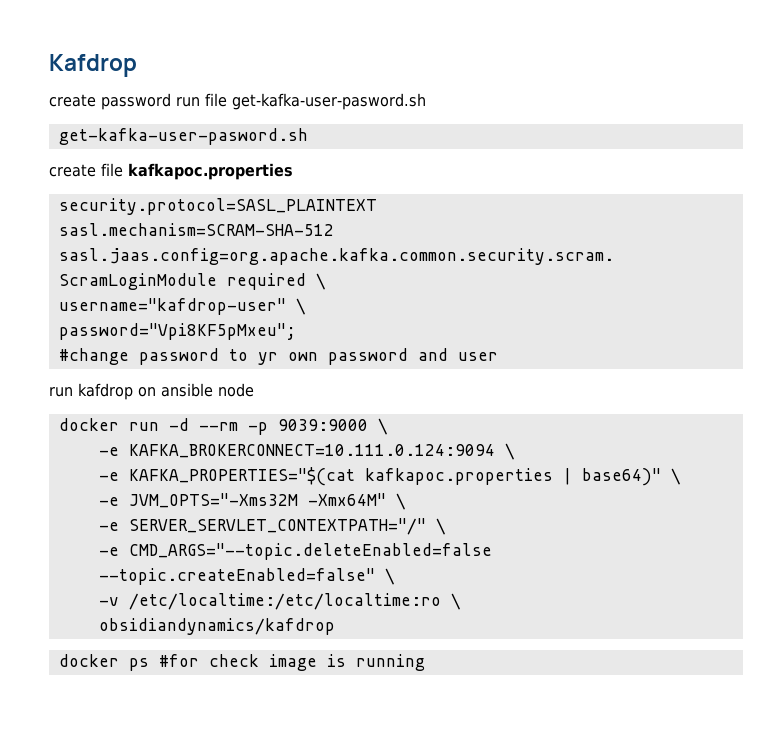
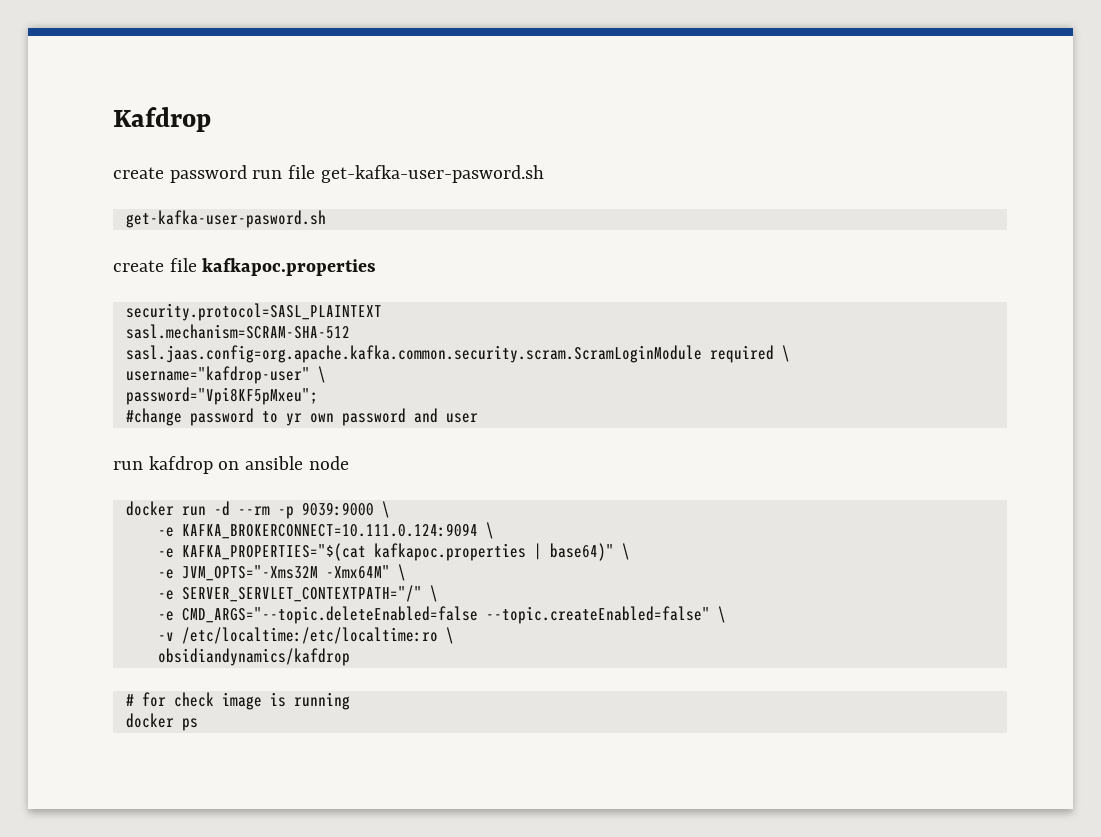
[58,654,199,671] docker ps #for -> [125,692,166,707] # for
(425, 662) none -> [125,713,198,731] // docker ps

